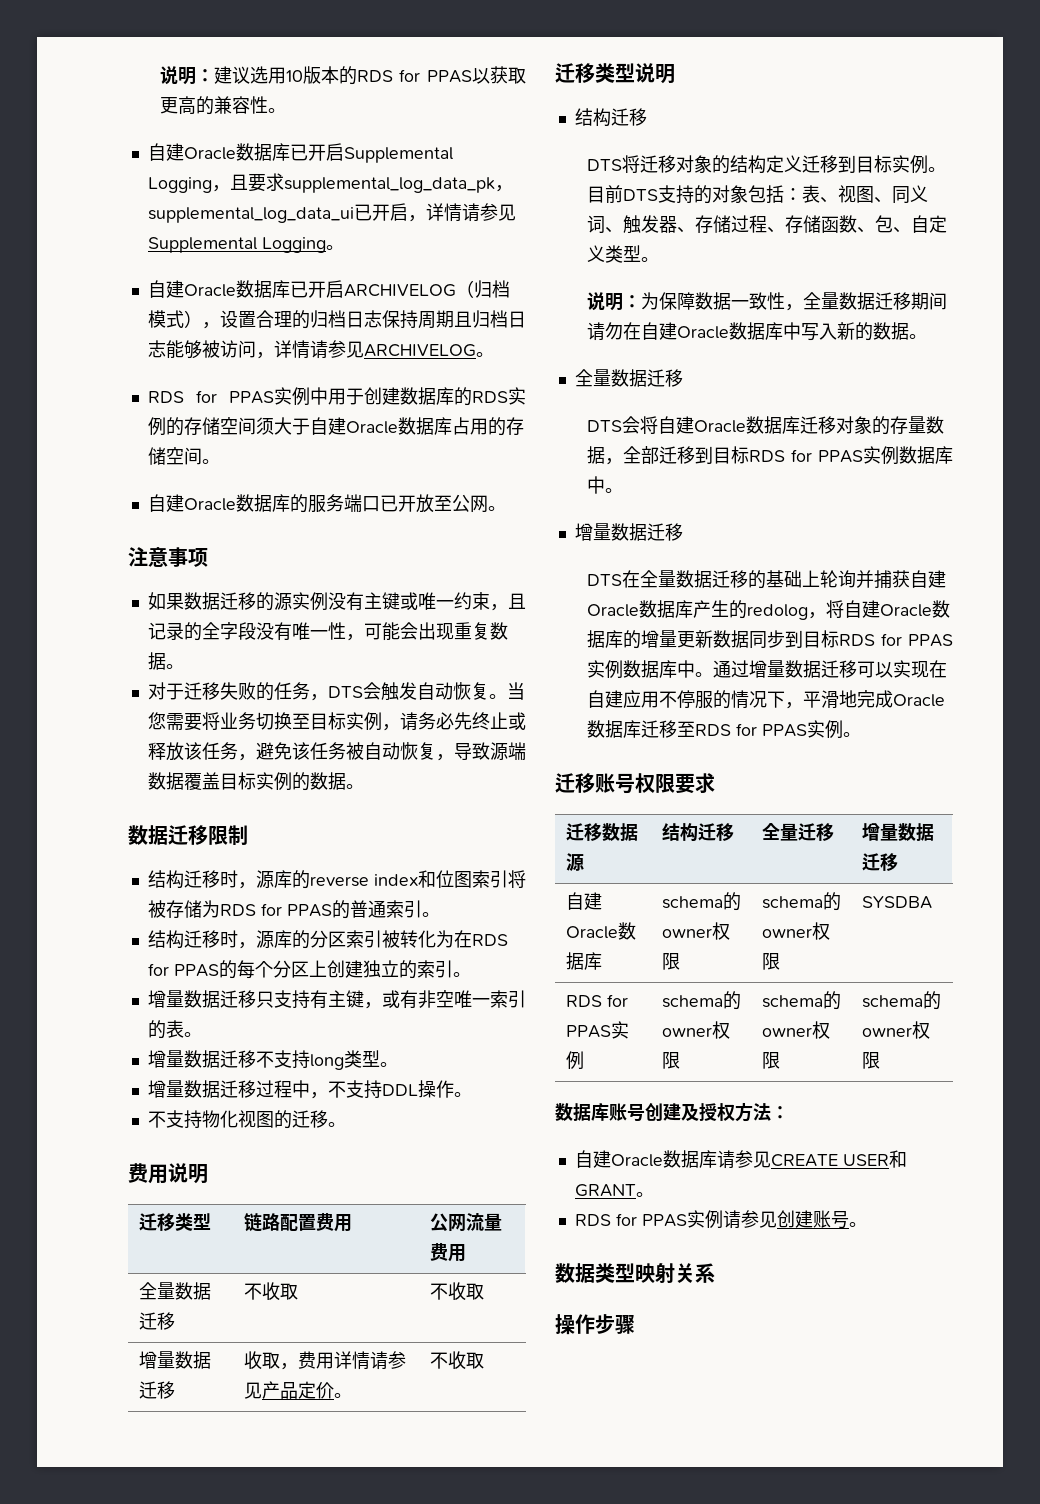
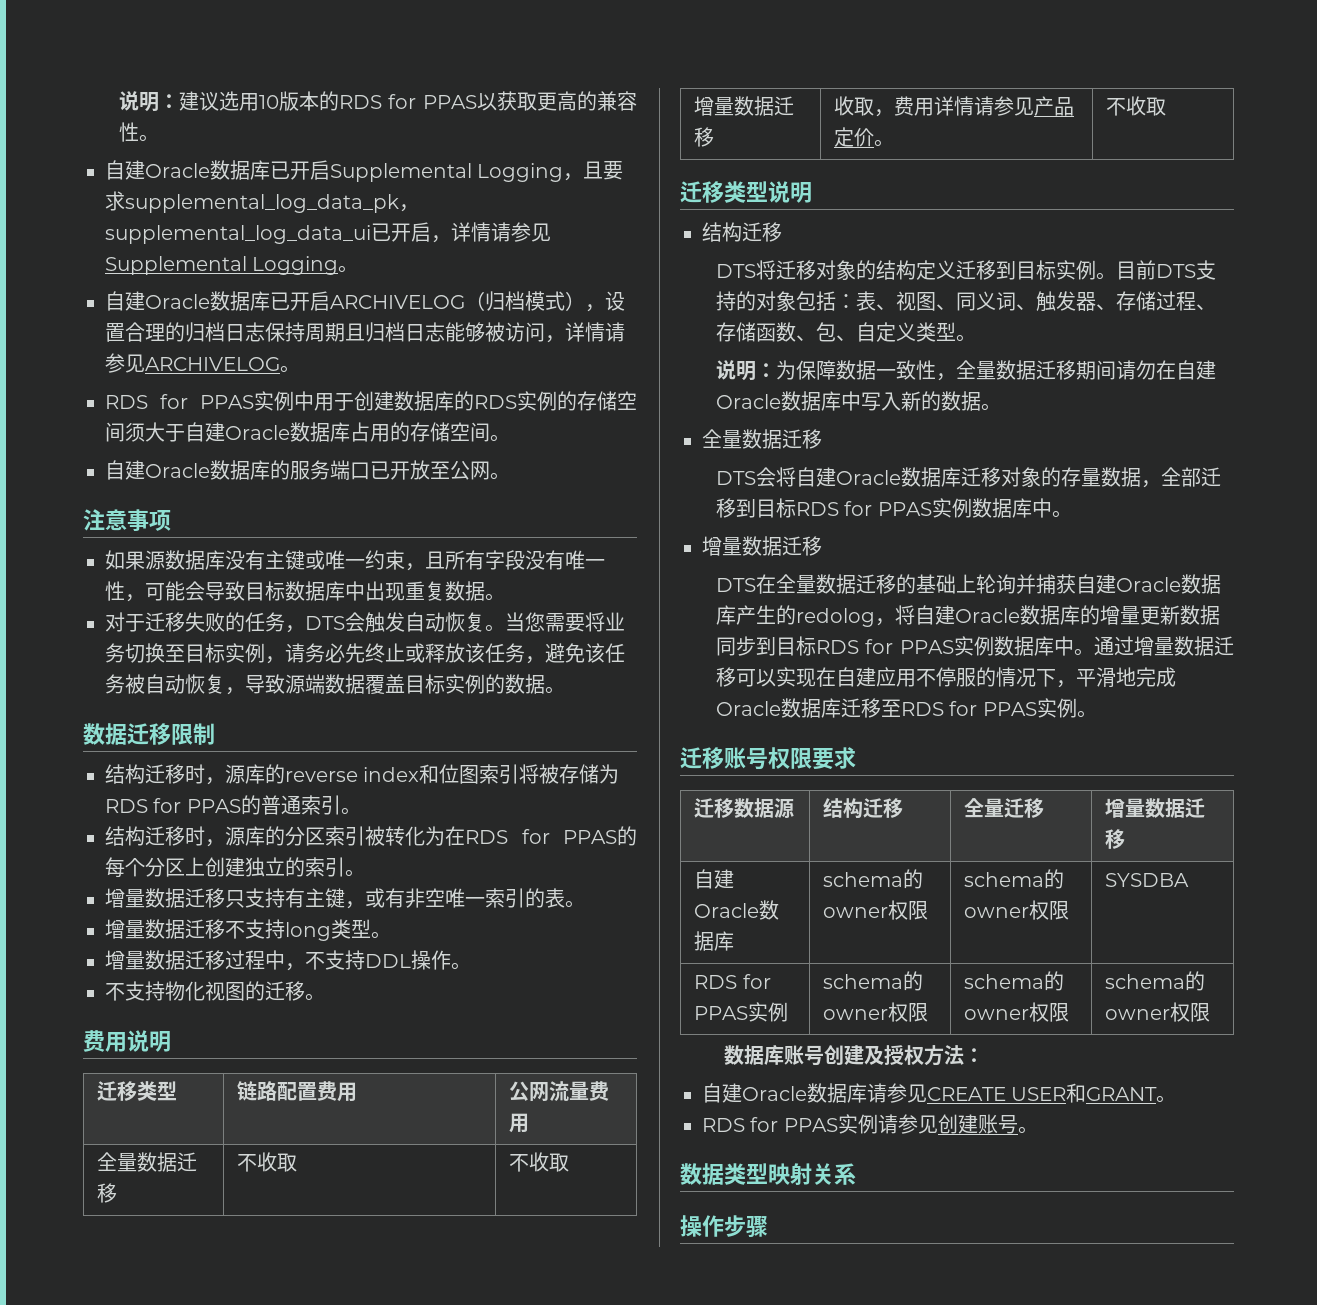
[183,592,328,611] 数据迁移的源实例 -> [145,550,225,570] 源数据库
[147,622,220,641] 记录的全 -> [445,550,485,570] 所有
(418, 631) none -> [205,581,365,601] 导致目标数据库中

